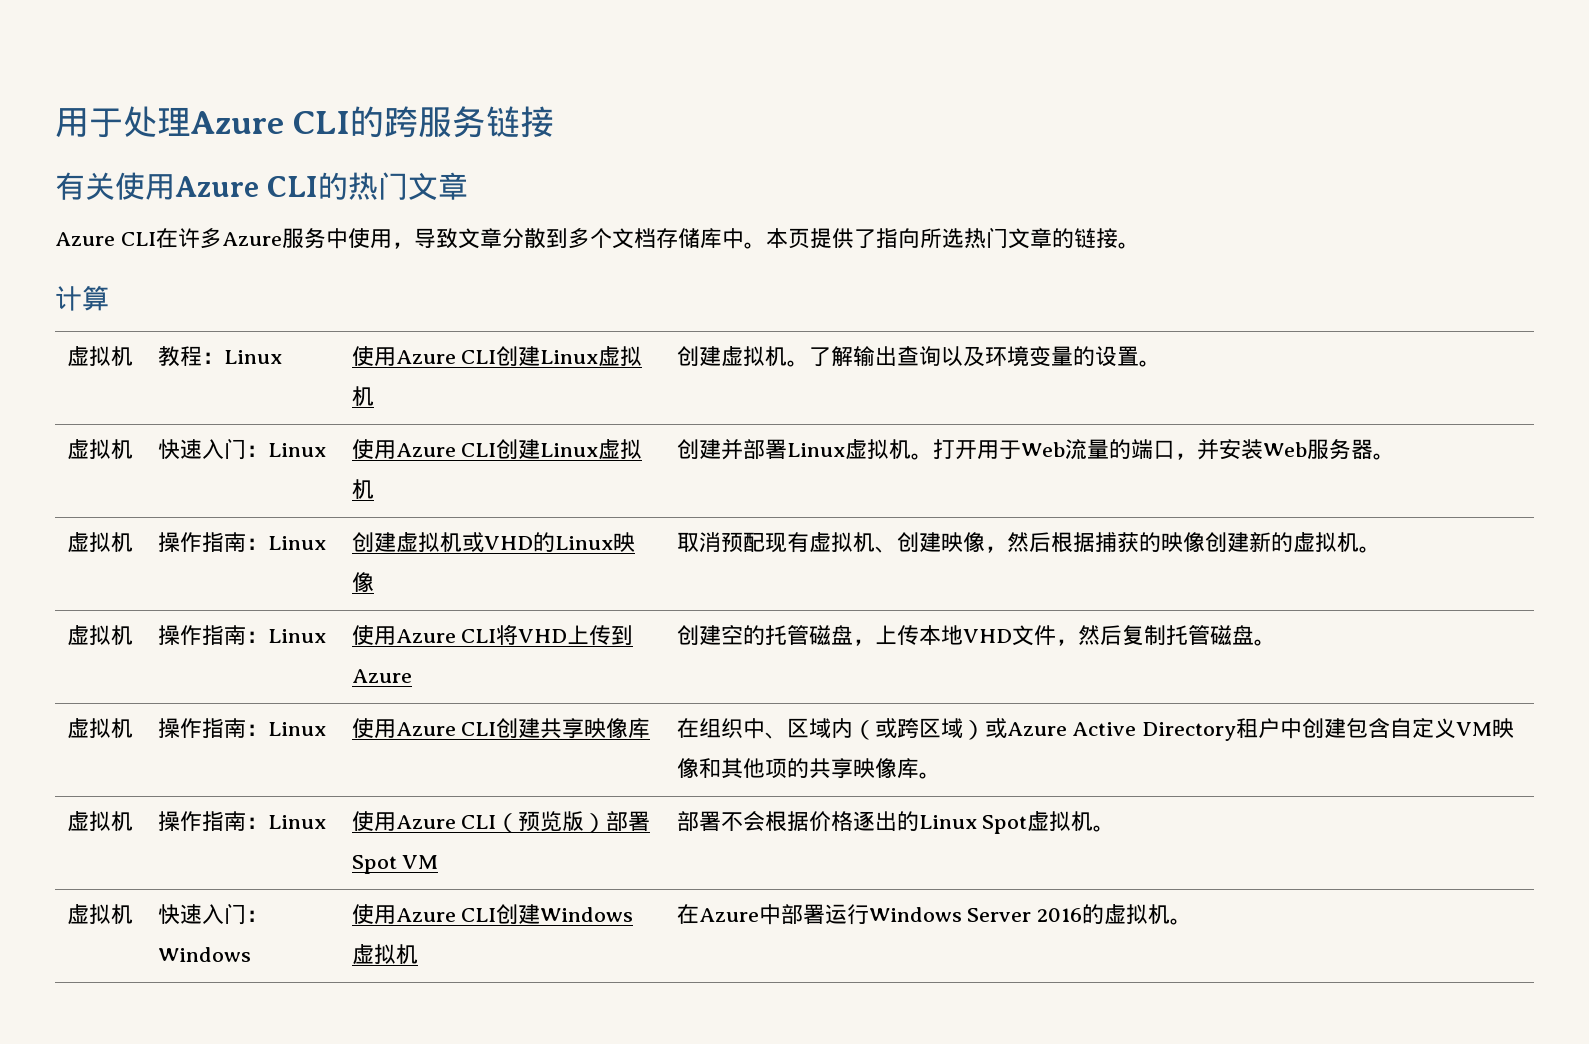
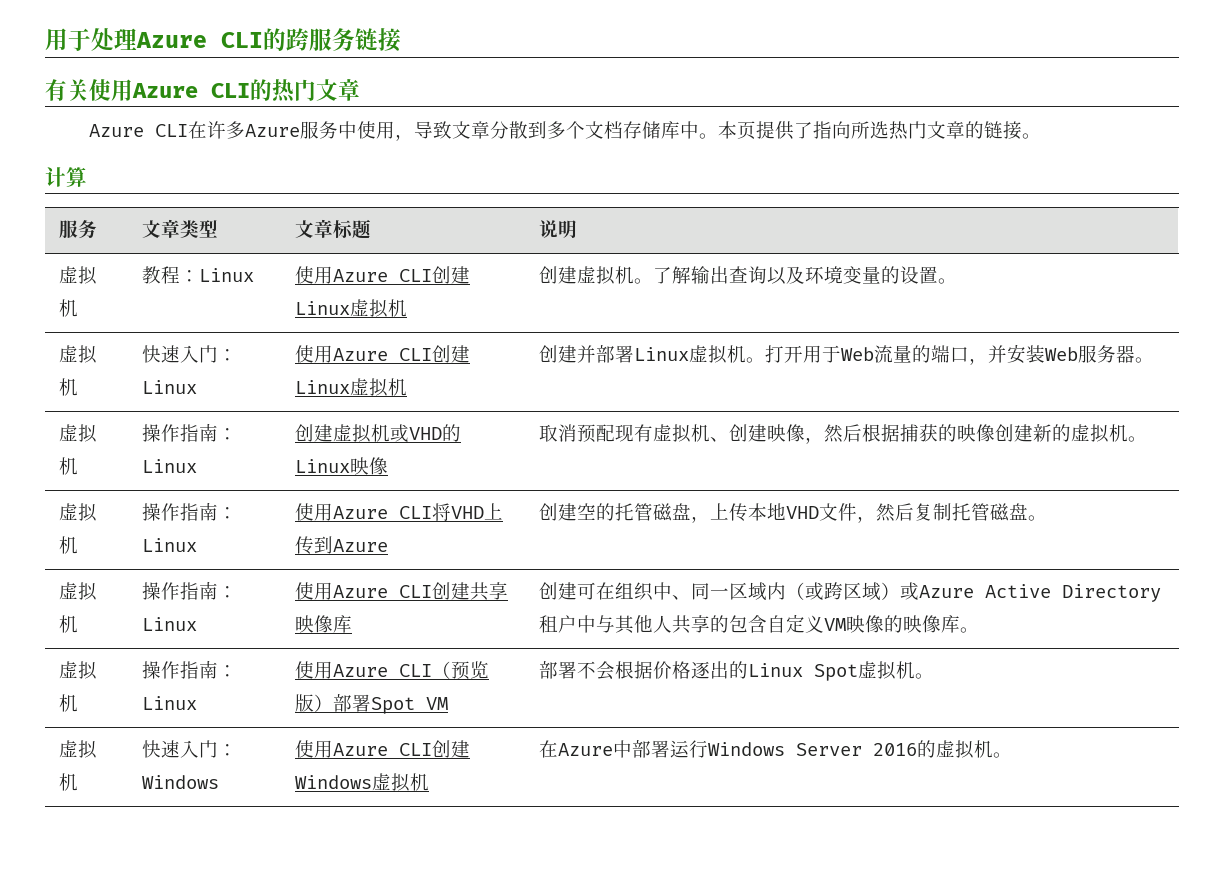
(109, 298) none -> [59,220,98,239] [142,219,219,238] [295,219,372,239] [539,220,578,238] // 服务 | 文章类型 | 文章标题 | 说明
(651, 728) none -> [539,582,597,600] 创建可
(787, 735) none -> [691,583,730,600] 同一
[1302,718,1347,738] 创建 -> [596,615,730,634] 与其他人共享的
[698,758,853,779] 和其他项的共享 -> [884,615,904,633] 的

